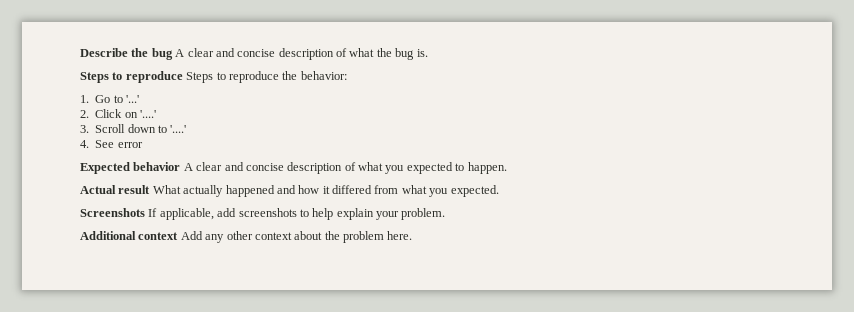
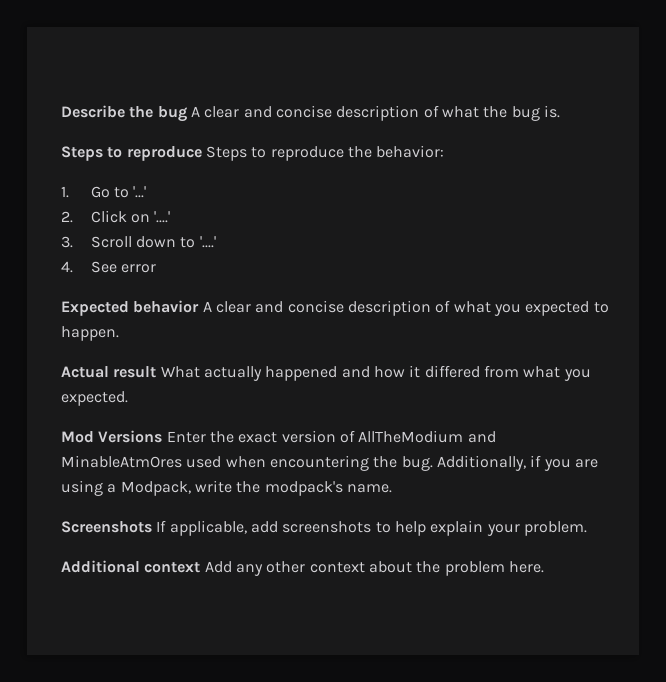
(499, 191) none -> [61,430,496,443] [61,455,598,471] [61,480,392,496] // Mod Versions Enter the exact version of AllTheModium and MinableAtmOres used when encountering the bug. Additionally, if you are using a Modpack, write the modpack's name.

